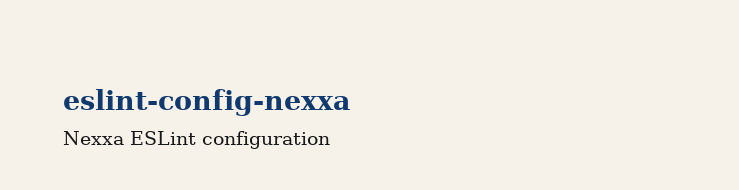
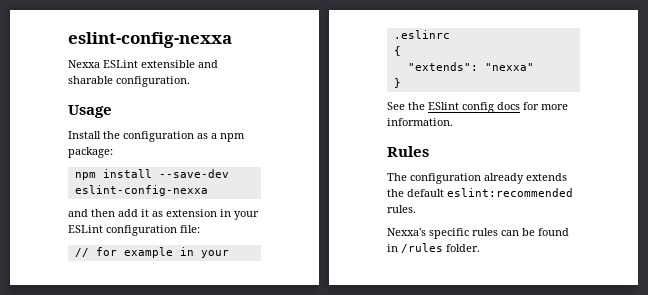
[202,131,330,149] configuration -> [141,60,218,68] [68,76,190,87] [68,105,112,118] [68,131,245,142] [68,147,113,158] [74,169,229,180] [74,185,208,196] [68,209,259,220] [68,225,200,236] [74,247,229,258] [393,30,450,39] [393,46,401,56] [407,62,534,71] [393,78,401,88] [387,102,568,113] [387,118,453,126] [387,146,429,157] [387,173,567,184] [387,188,573,197] [387,205,416,213] [387,228,569,239] [387,243,480,253] extensible and sharable configuration. // Usage // Install the configuration as a npm package: // npm install --save-dev eslint-config-nexxa // and then add it as extension in your ESLint configuration file: // // for example in your .eslinrc // { // "extends": "nexxa" // } // See the ESlint config docs for more information. // Rules // The configuration already extends the default eslint:recommended rules. // Nexxa's specific rules can be found in /rules folder.

